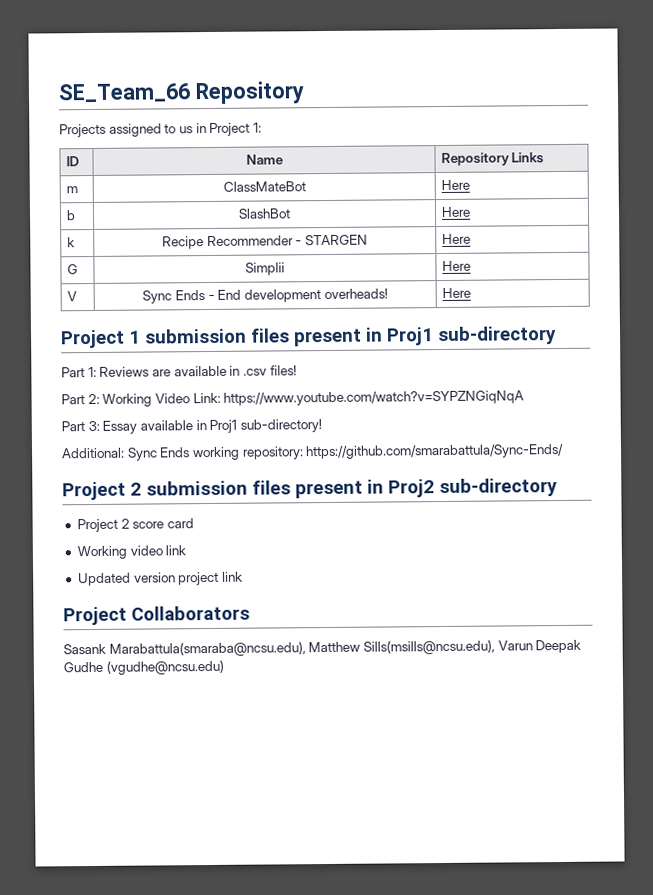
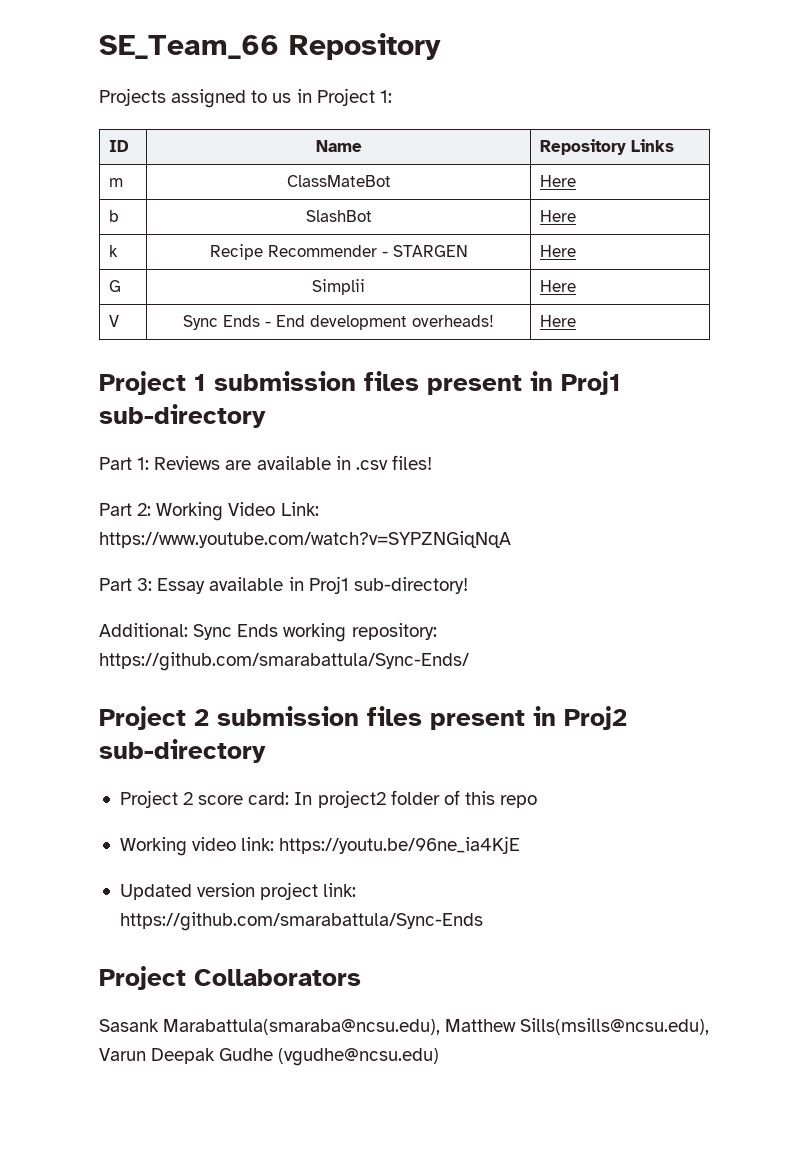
[166,518,194,529] card -> [248,790,538,808] card: In project2 folder of this repo
[165,545,187,556] link -> [241,836,521,854] link: https://youtu.be/96ne_ia4KjE
[221,571,243,582] link -> [323,883,357,897] [119,912,483,931] link: https://github.com/smarabattula/Sync-Ends

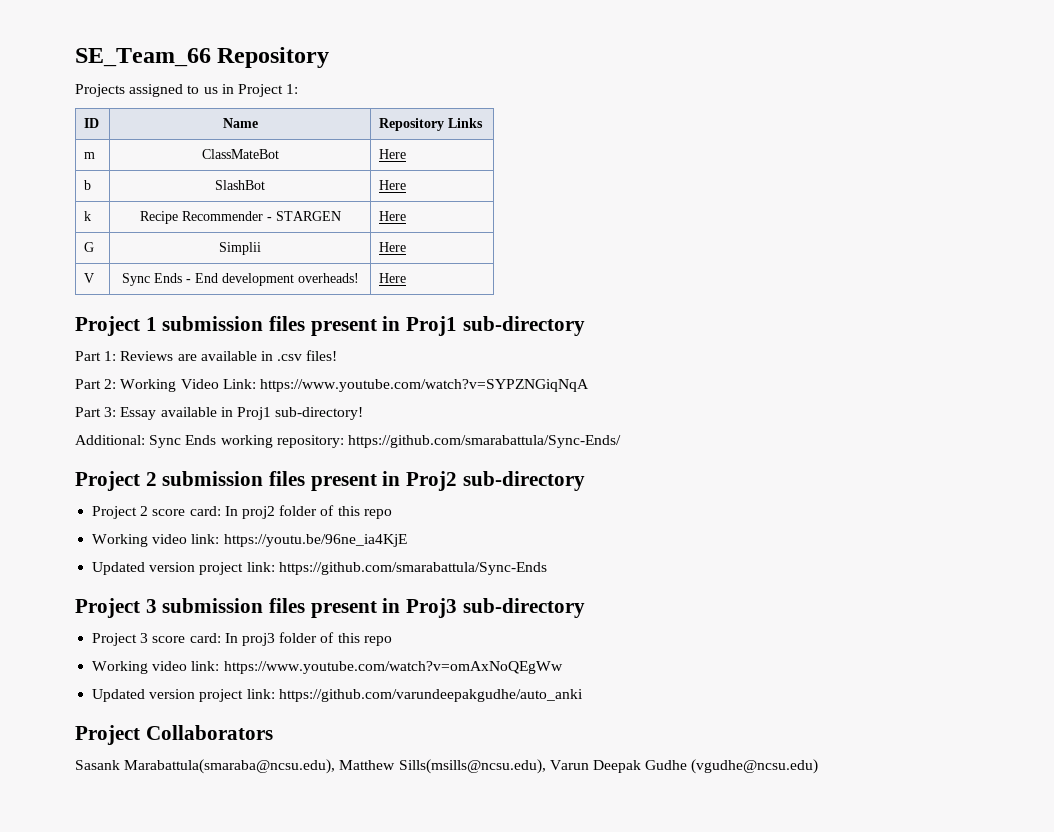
[317,790,386,808] project2 -> [241,506,275,519] proj2
(483, 921) none -> [75,598,585,618] [92,632,392,646] [92,661,563,674] [92,689,583,702] // Project 3 submission files present in Proj3 sub-directory // Project 3 score card: In proj3 folder of this repo // Working video link: https://www.youtube.com/watch?v=omAxNoQEgWw // Updated version project link: https://github.com/varundeepakgudhe/auto_anki

